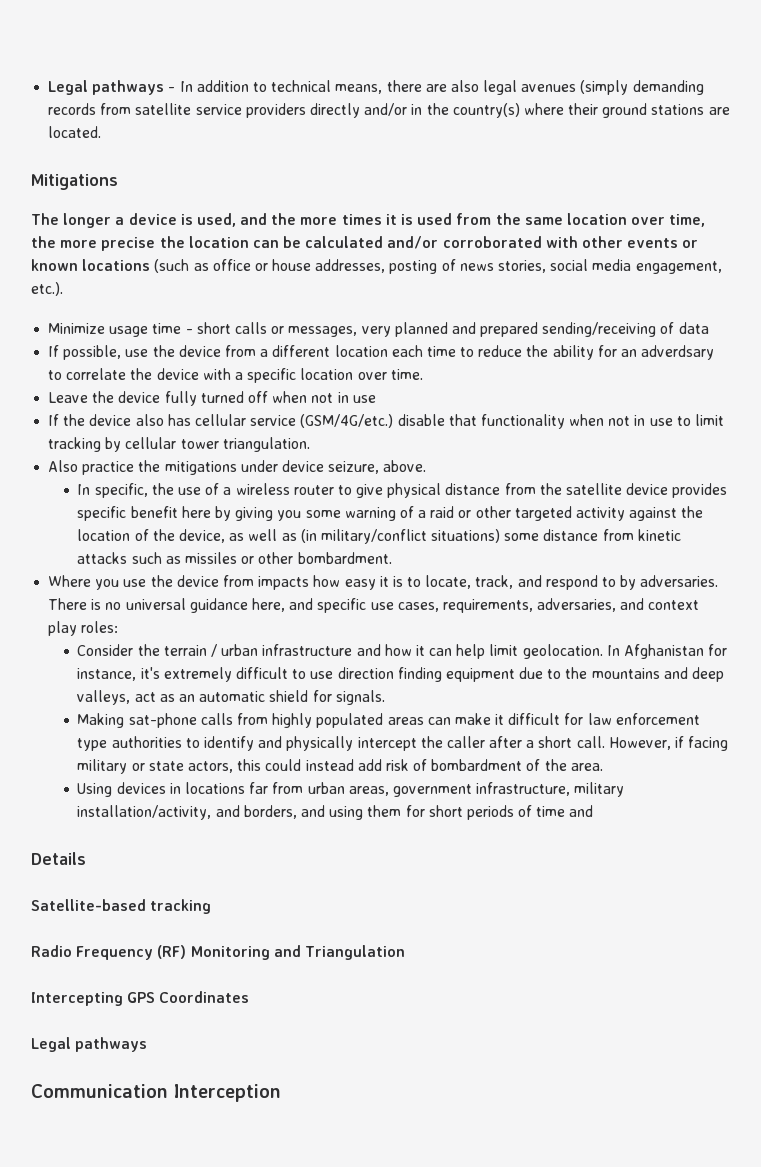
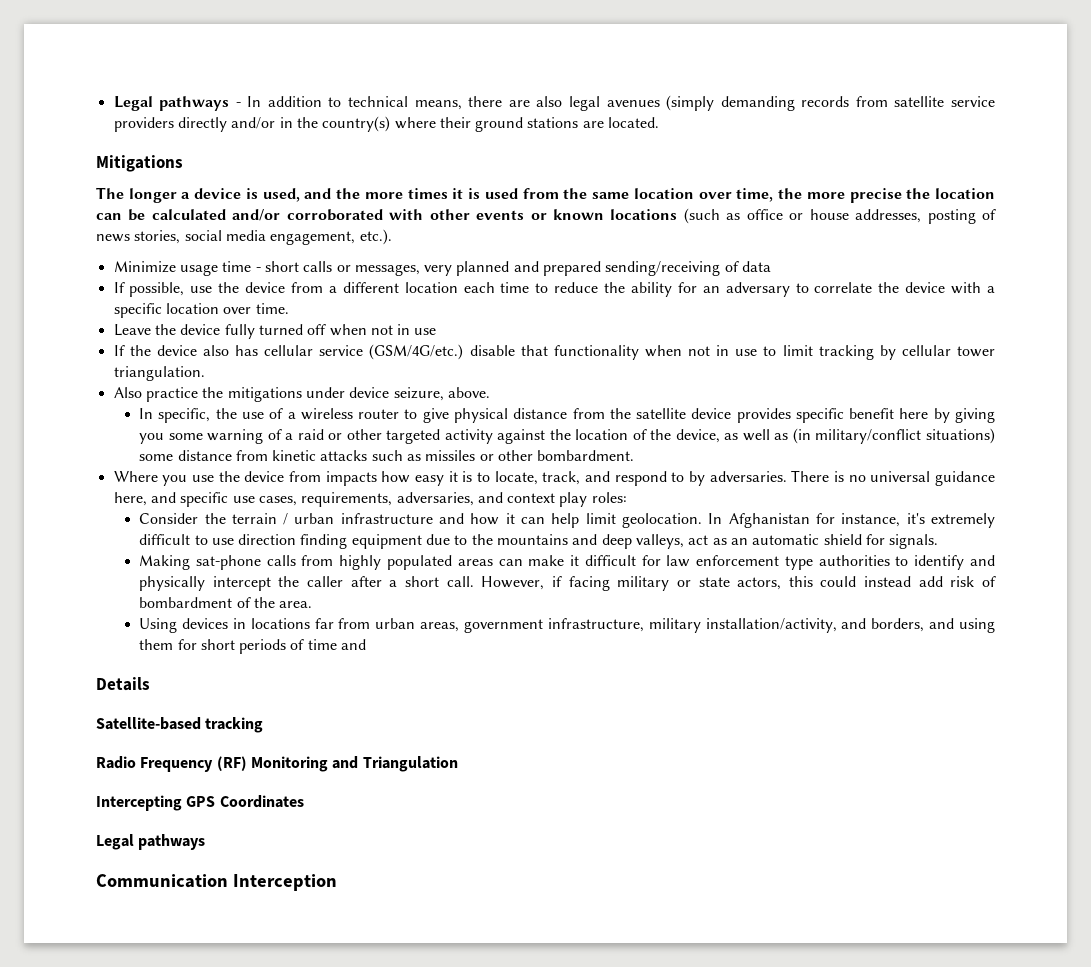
[641,345,715,360] adverdsary -> [725,282,790,297] adversary

